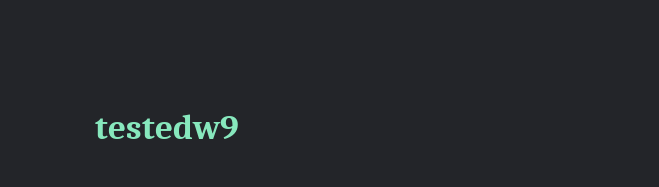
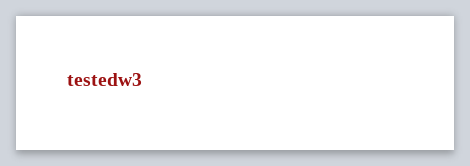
[95,114,239,140] testedw9 -> [67,73,142,86] testedw3

